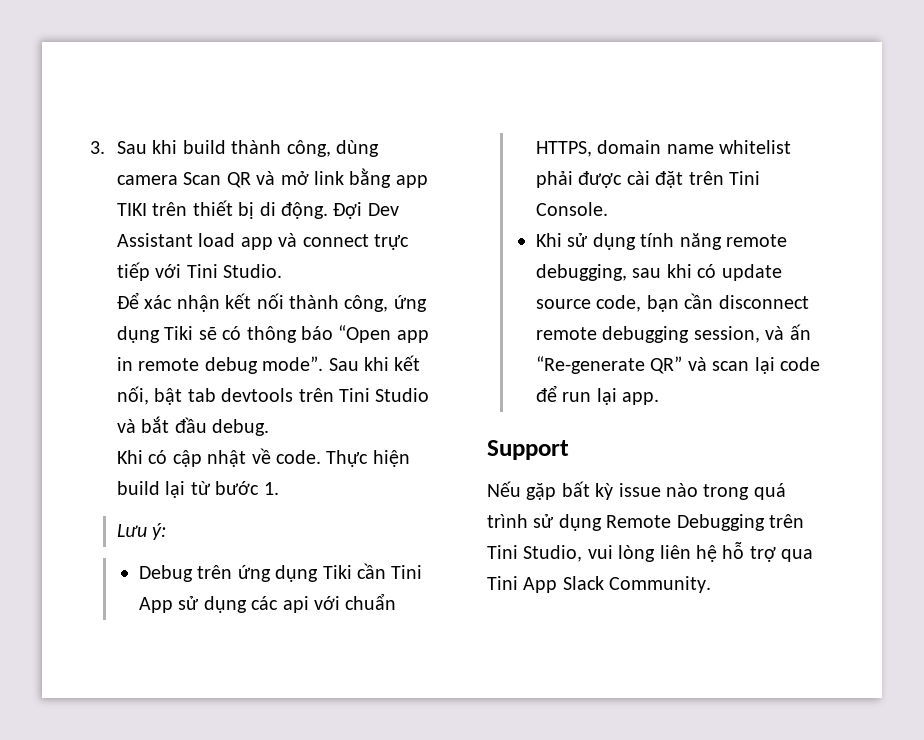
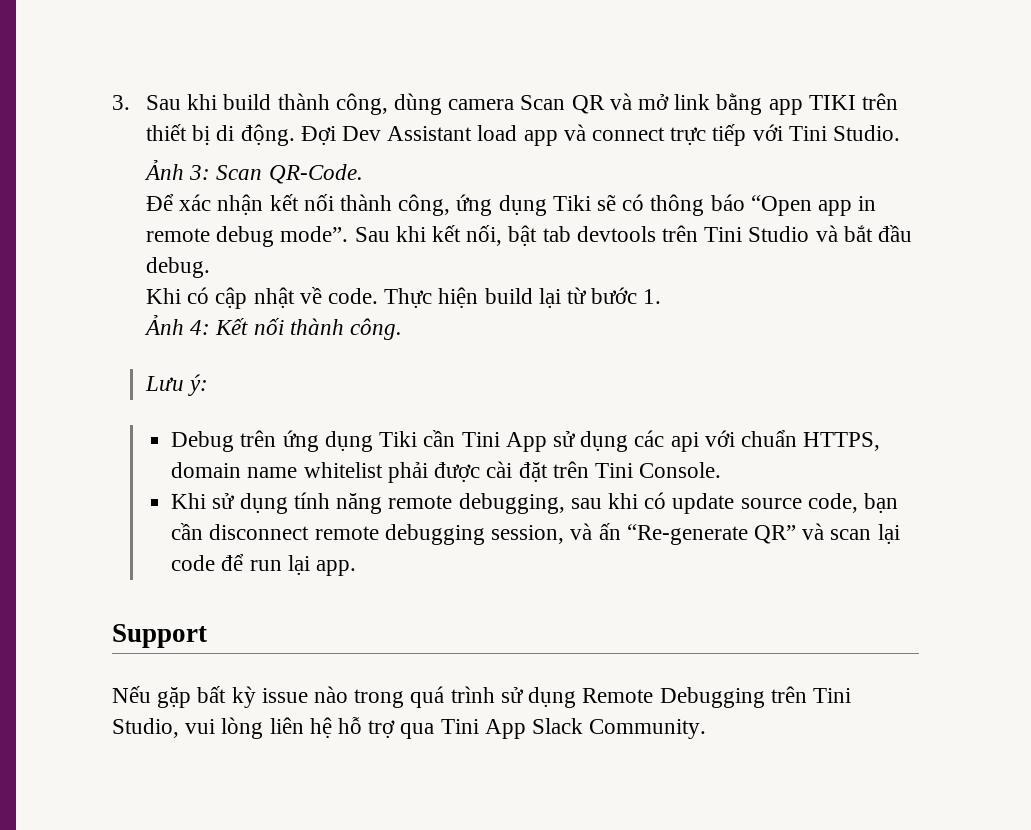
(283, 271) none -> [143,160,363,184] // Ảnh 3: Scan QR-Code.
(279, 488) none -> [143,315,402,340] // Ảnh 4: Kết nối thành công.

